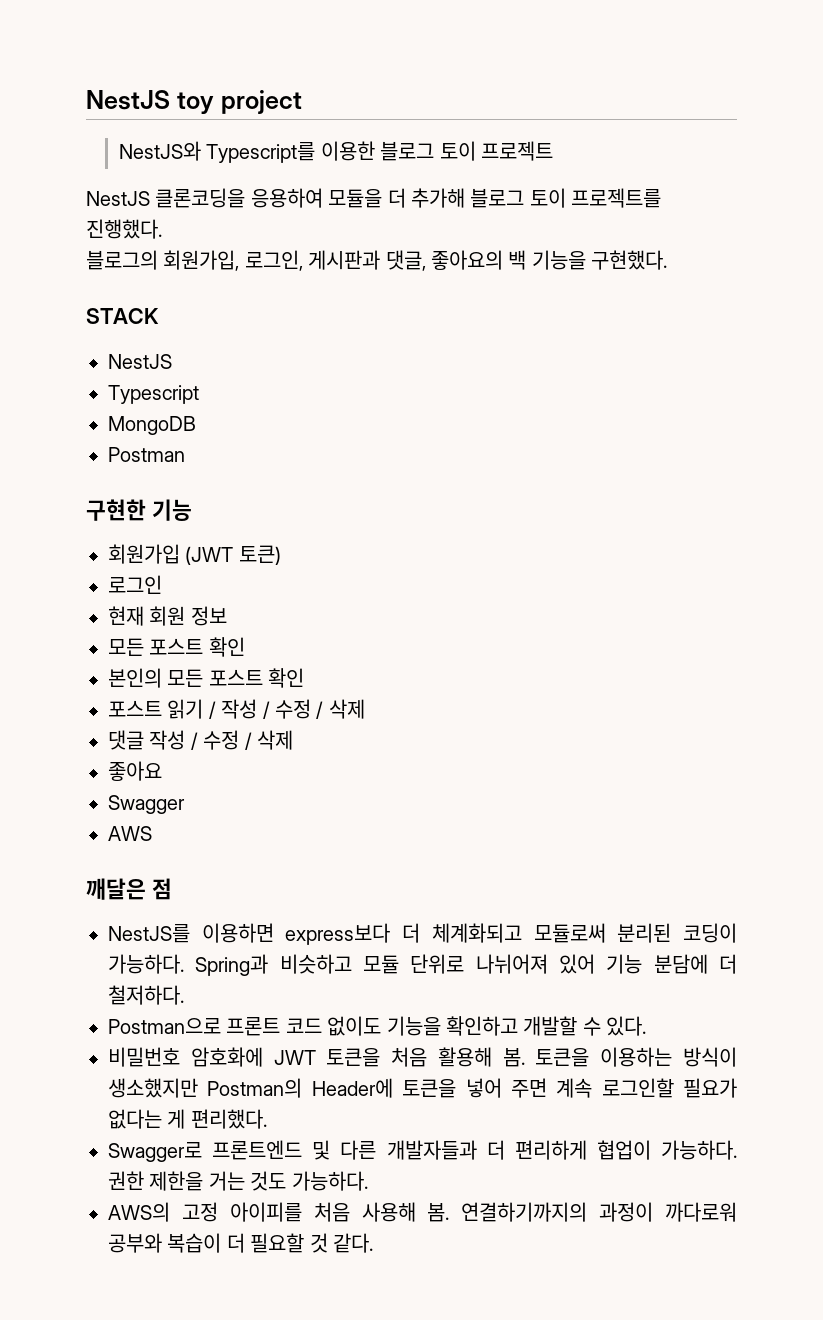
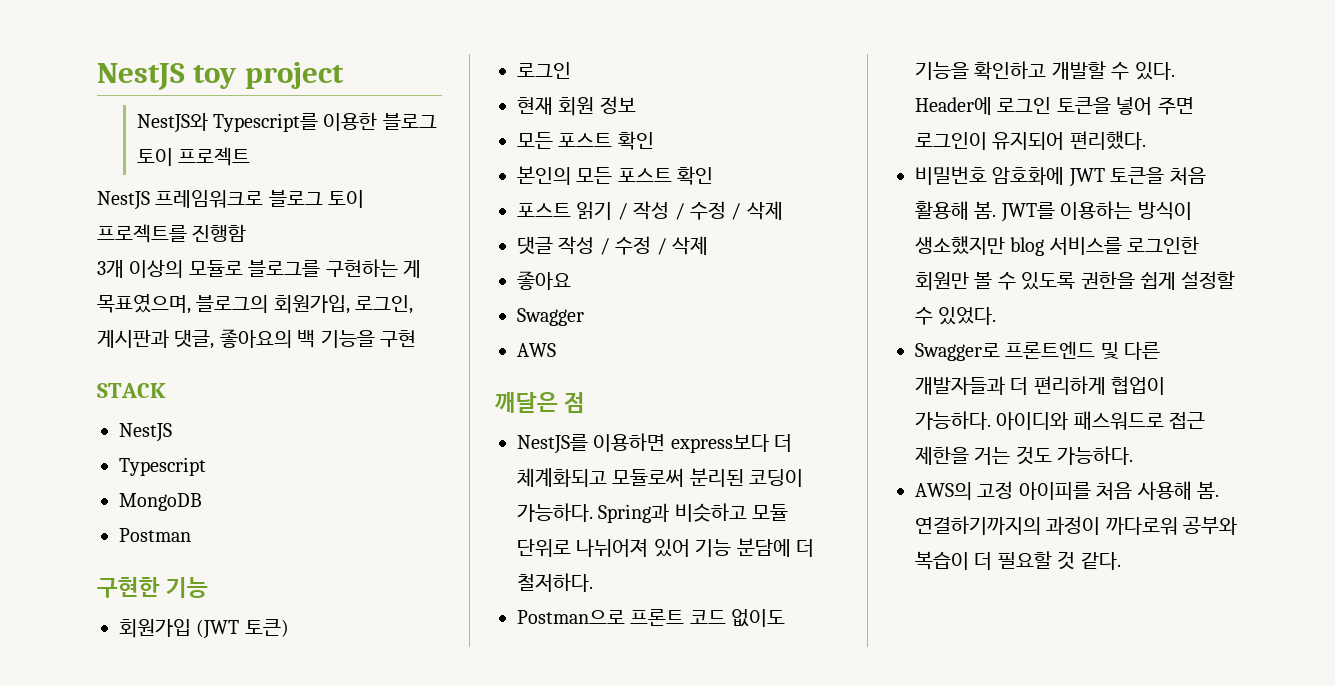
[155,188,662,208] [86,219,162,239] 클론코딩을 응용하여 모듈을 더 추가해 블로그 토이 프로젝트를 진행했다. // -> [155,190,365,208] [97,224,247,243] [97,259,421,278] [97,293,191,314] 프레임워크로 블로그 토이 프로젝트를 진행함 // 3개 이상의 모듈로 블로그를 구현하는 게 목표였으며,
[591,250,668,270] 구현했다. -> [380,330,416,347] 구현
(647, 1026) none -> [915,97,1194,115] [915,131,1146,150] Header에 로그인 토큰을 넣어 주면 로그인이 유지되어 편리했다.
[535,1048,590,1067] 토큰을 -> [1000,202,1055,222] JWT를
[207,1078,737,1098] [108,1109,267,1129] Postman의 Header에 토큰을 넣어 주면 계속 로그인할 필요가 없다는 게 편리했다. -> [1010,236,1200,256] [915,271,1236,291] [915,307,997,325] blog 서비스를 로그인한 회원만 볼 수 있도록 권한을 쉽게 설정할 수 있었다.
[108,1171,144,1190] 권한 -> [996,411,1206,430] 아이디와 패스워드로 접근

